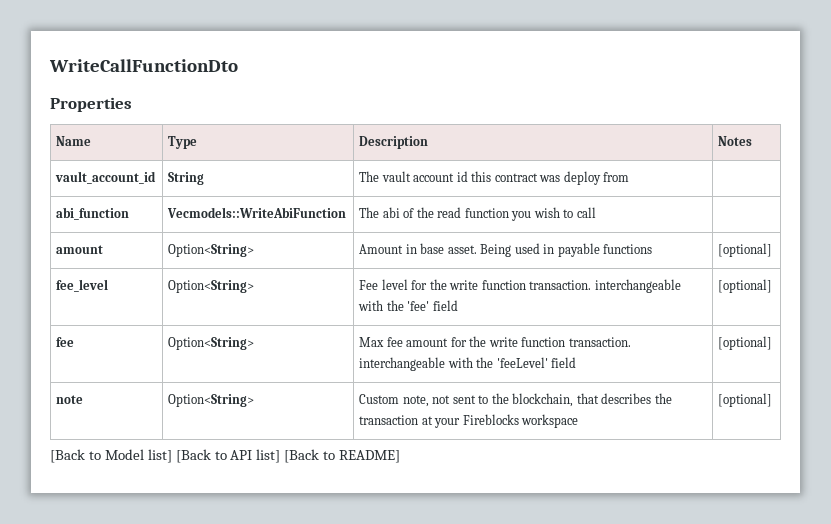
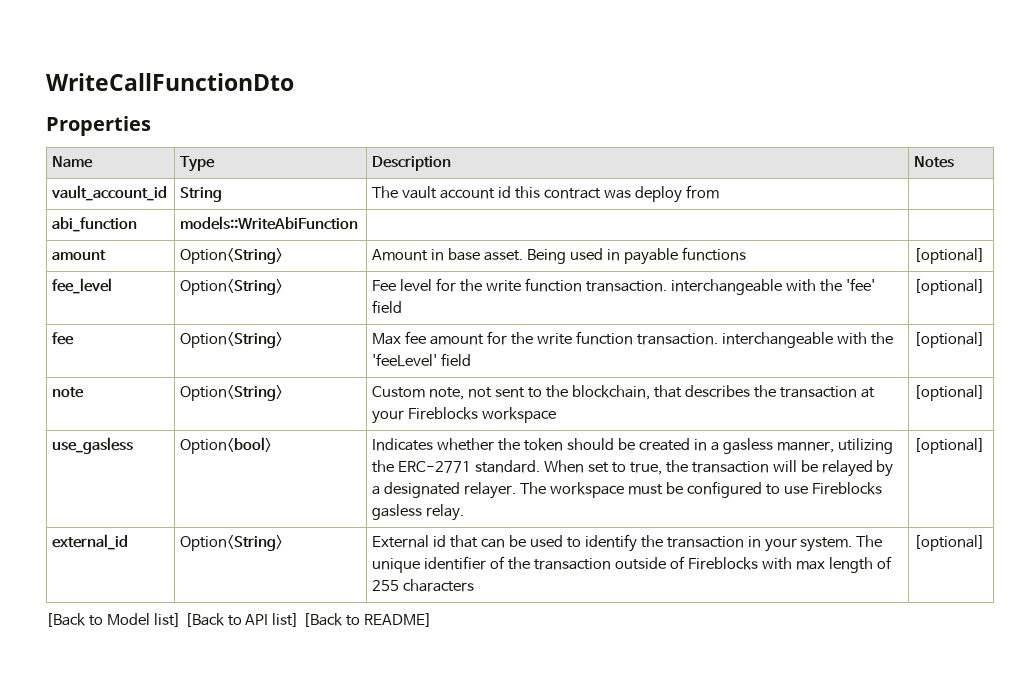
[167,207,347,218] [359,207,596,221] Vecmodels::WriteAbiFunction | The abi of the read function you wish to call -> [180,216,359,230] models::WriteAbiFunction |
(773, 400) none -> [52,437,134,454] [180,437,273,454] [372,438,893,454] [372,460,894,477] [372,481,882,499] [372,504,465,521] [914,438,986,454] [52,534,129,550] [180,535,284,551] [372,534,883,552] [372,556,892,573] [372,579,475,592] [914,535,986,551] // use_gasless | Option<bool> | Indicates whether the token should be created in a gasless manner, utilizing the ERC-2771 standard. When set to true, the transaction will be relayed by a designated relayer. The workspace must be configured to use Fireblocks gasless relay. | [optional] // external_id | Option<String> | External id that can be used to identify the transaction in your system. The unique identifier of the transaction outside of Fireblocks with max length of 255 characters | [optional]

